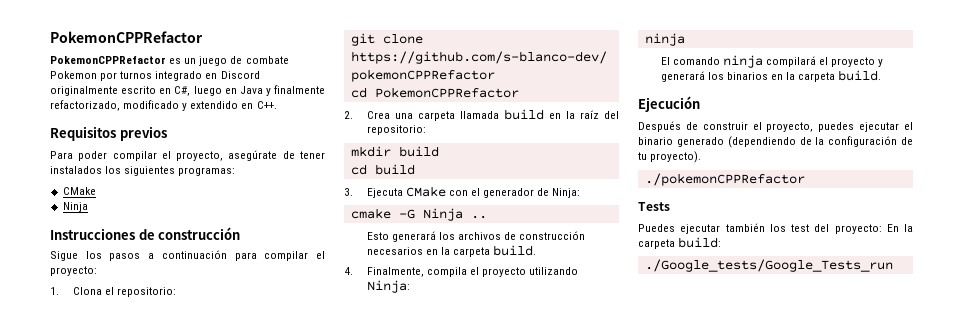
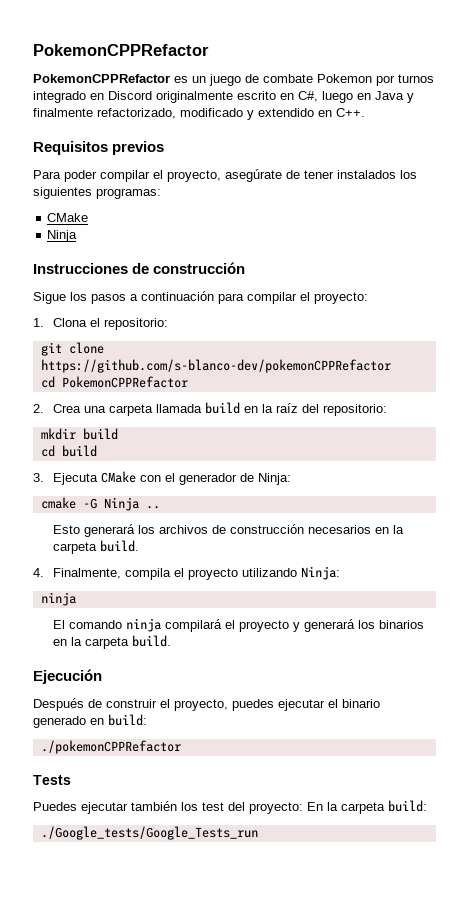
[727,136,913,148] [638,151,702,163] (dependiendo de la configuración de tu proyecto). -> [90,714,147,726] en build:

